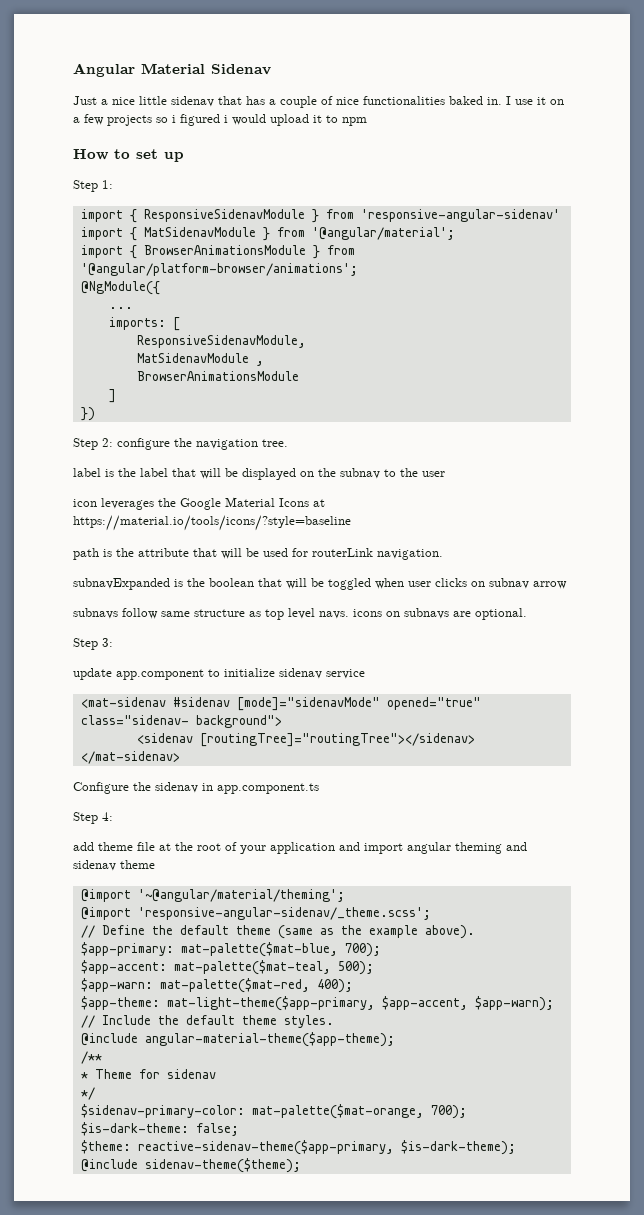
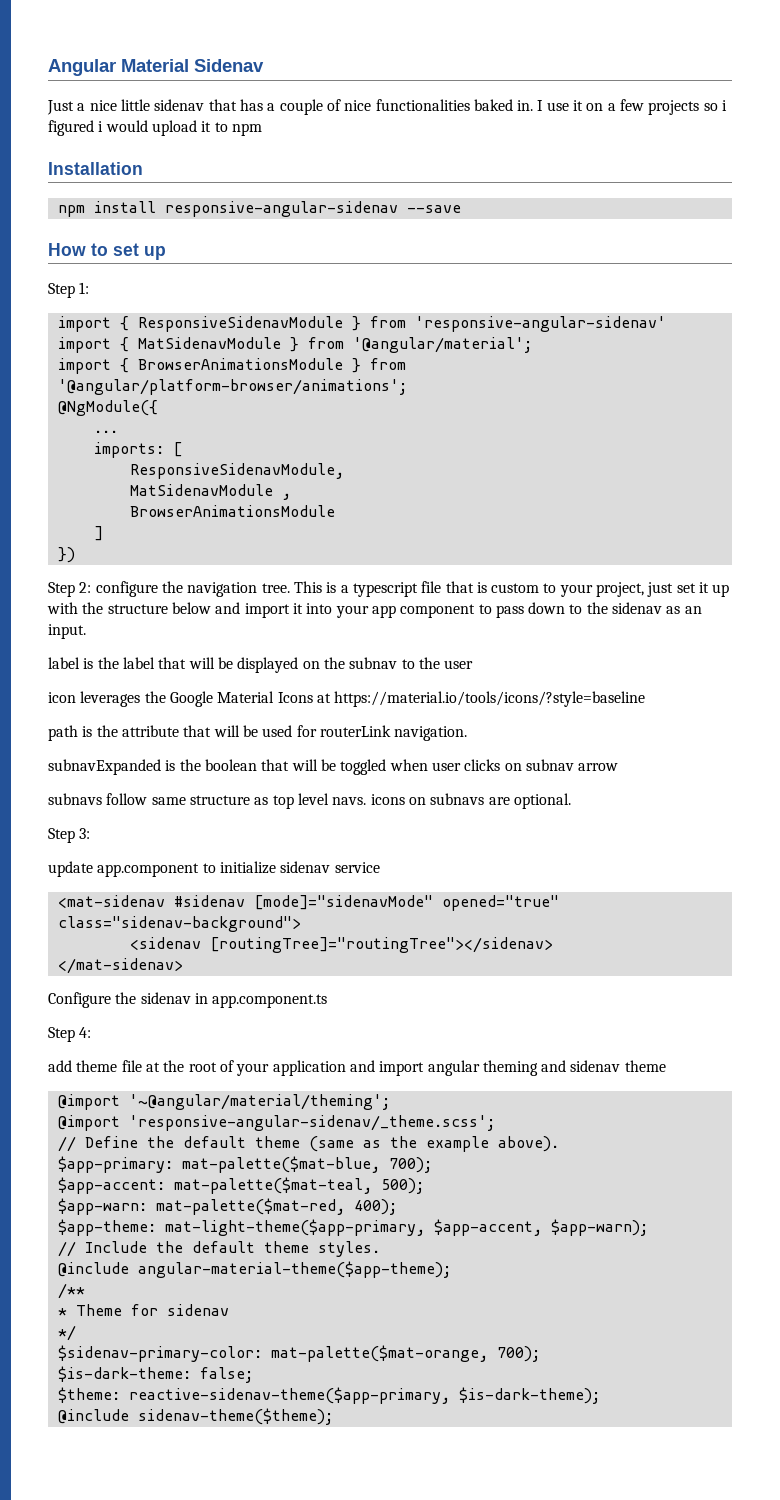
(367, 121) none -> [48,162,143,175] [57,201,461,217] // Installation // npm install responsive-angular-sidenav --save
(288, 443) none -> [293,581,730,597] [47,602,702,618] [48,624,86,639] This is a typescript file that is custom to your project, just set it up with the structure below and import it into your app component to pass down to the sidenav as an input.
[80,715,282,728] class="sidenav- background"> -> [57,916,301,932] class="sidenav-background">

